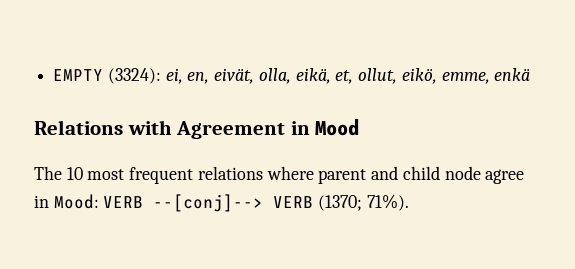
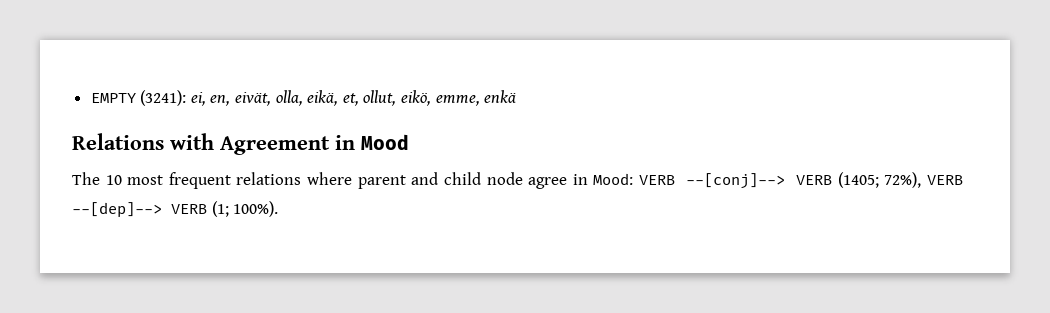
[107,68,161,84] (3324): -> [140,90,187,106] (3241):
[318,194,409,211] (1370; 71%). -> [837,172,963,188] [72,201,279,218] (1405; 72%), VERB --[dep]--> VERB (1; 100%).

